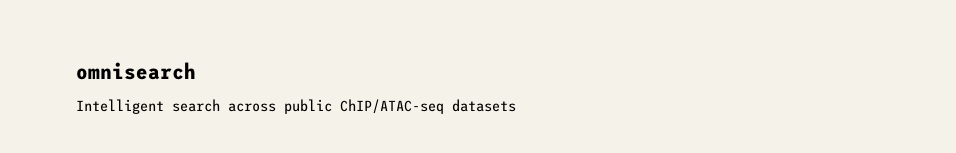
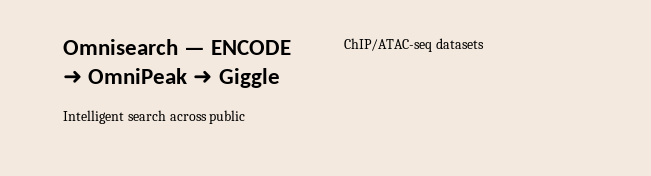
[76,62,196,80] omnisearch -> [63,39,292,55] [63,68,280,88] Omnisearch — ENCODE ➜ OmniPeak ➜ Giggle

